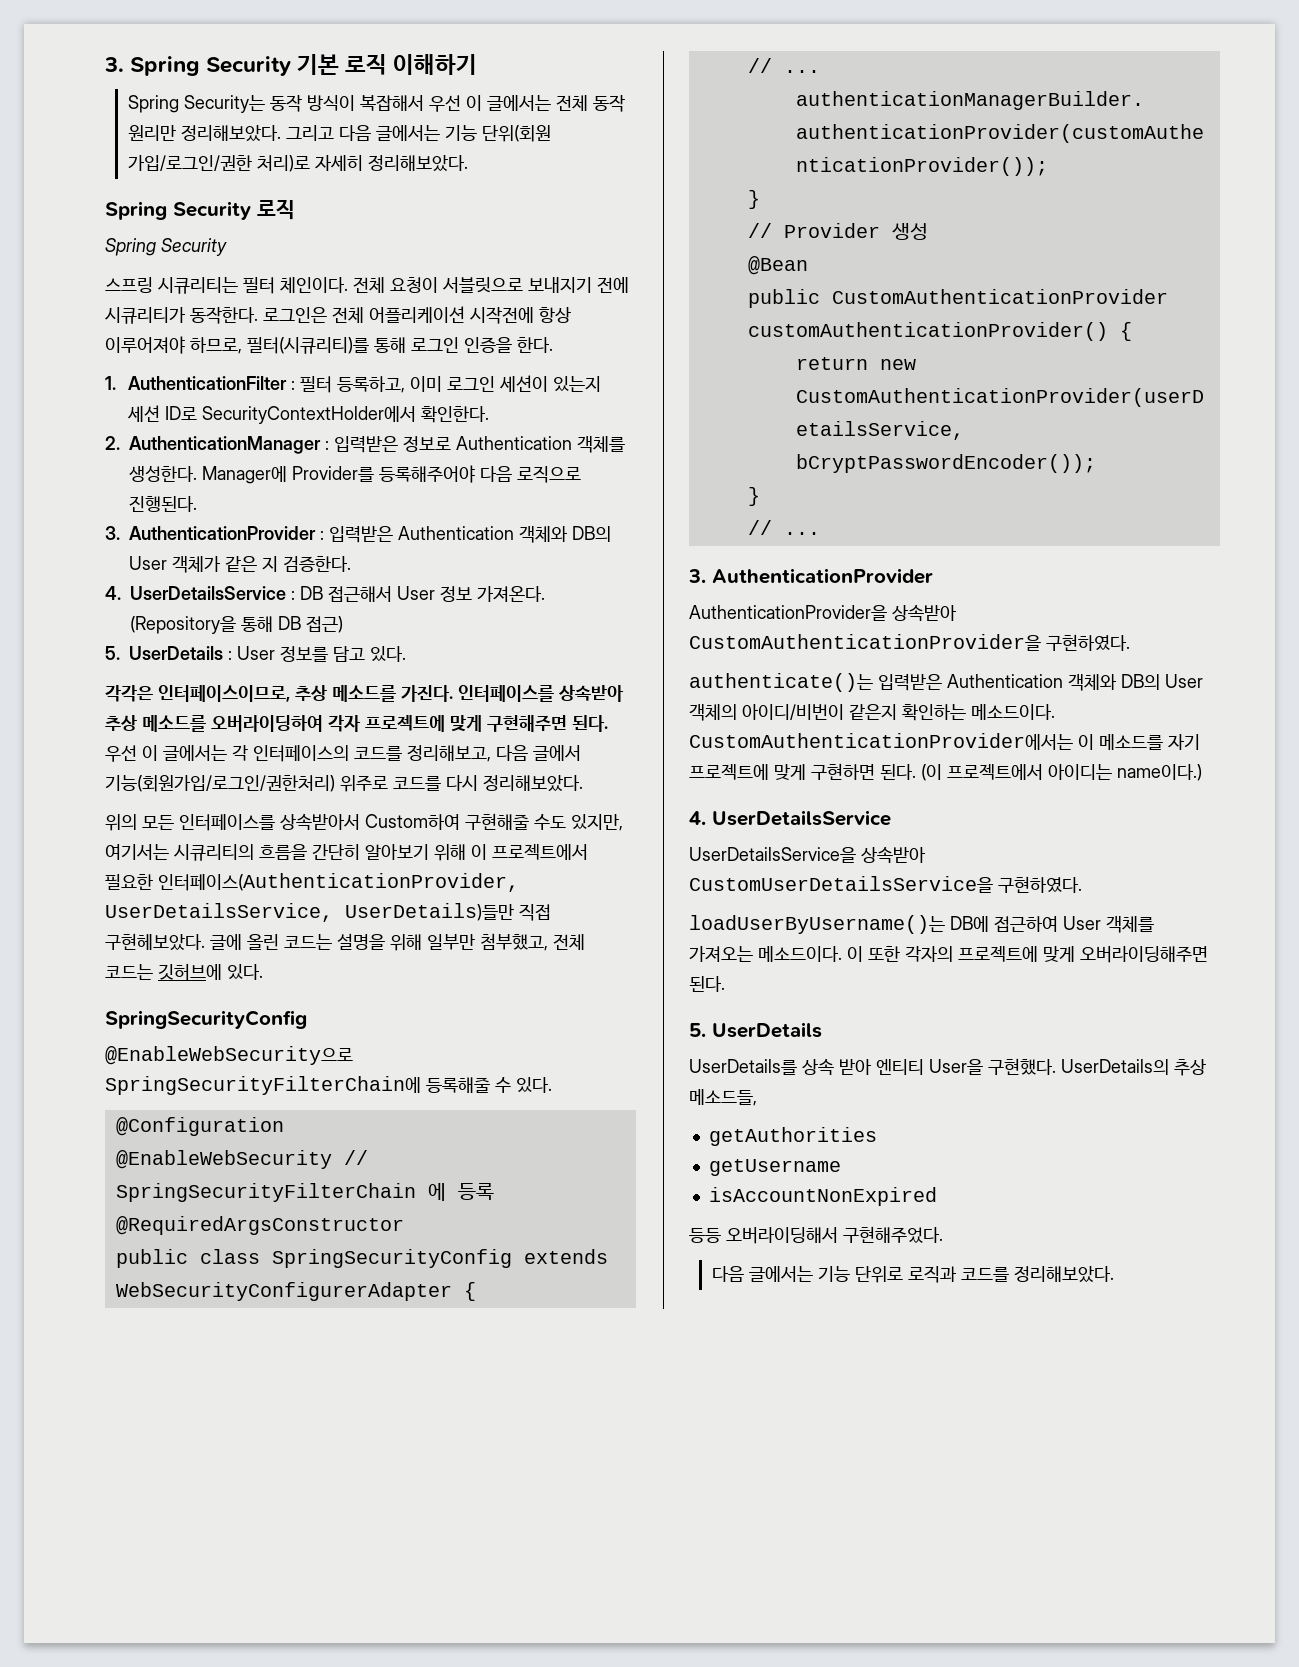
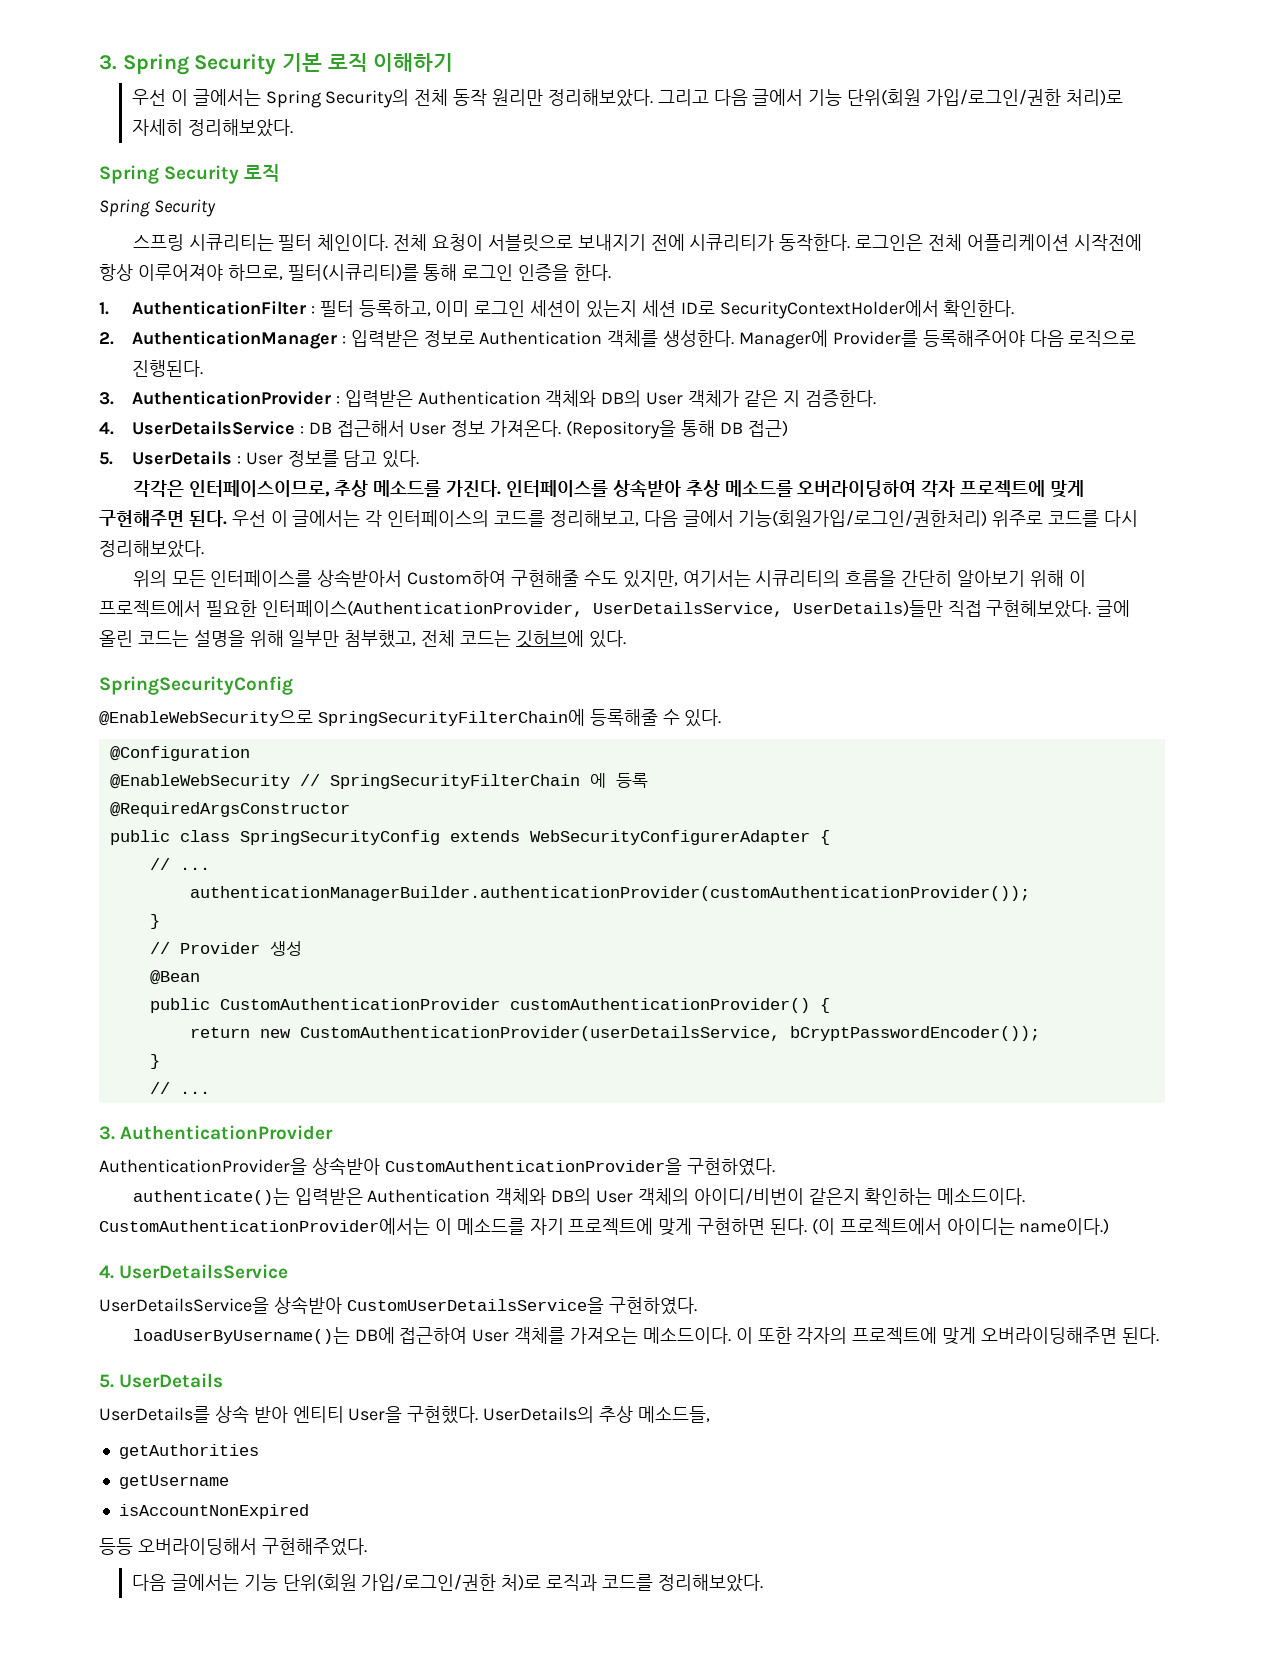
[127,94,551,113] Spring Security는 동작 방식이 복잡해서 우선 이 글에서는 -> [131,89,410,108] 우선 이 글에서는 Spring Security의
[375,125,440,141] 글에서는 -> [752,89,804,106] 글에서
[854,1266,903,1283] 단위로 -> [282,1574,542,1591] 단위(회원 가입/로그인/권한 처)로

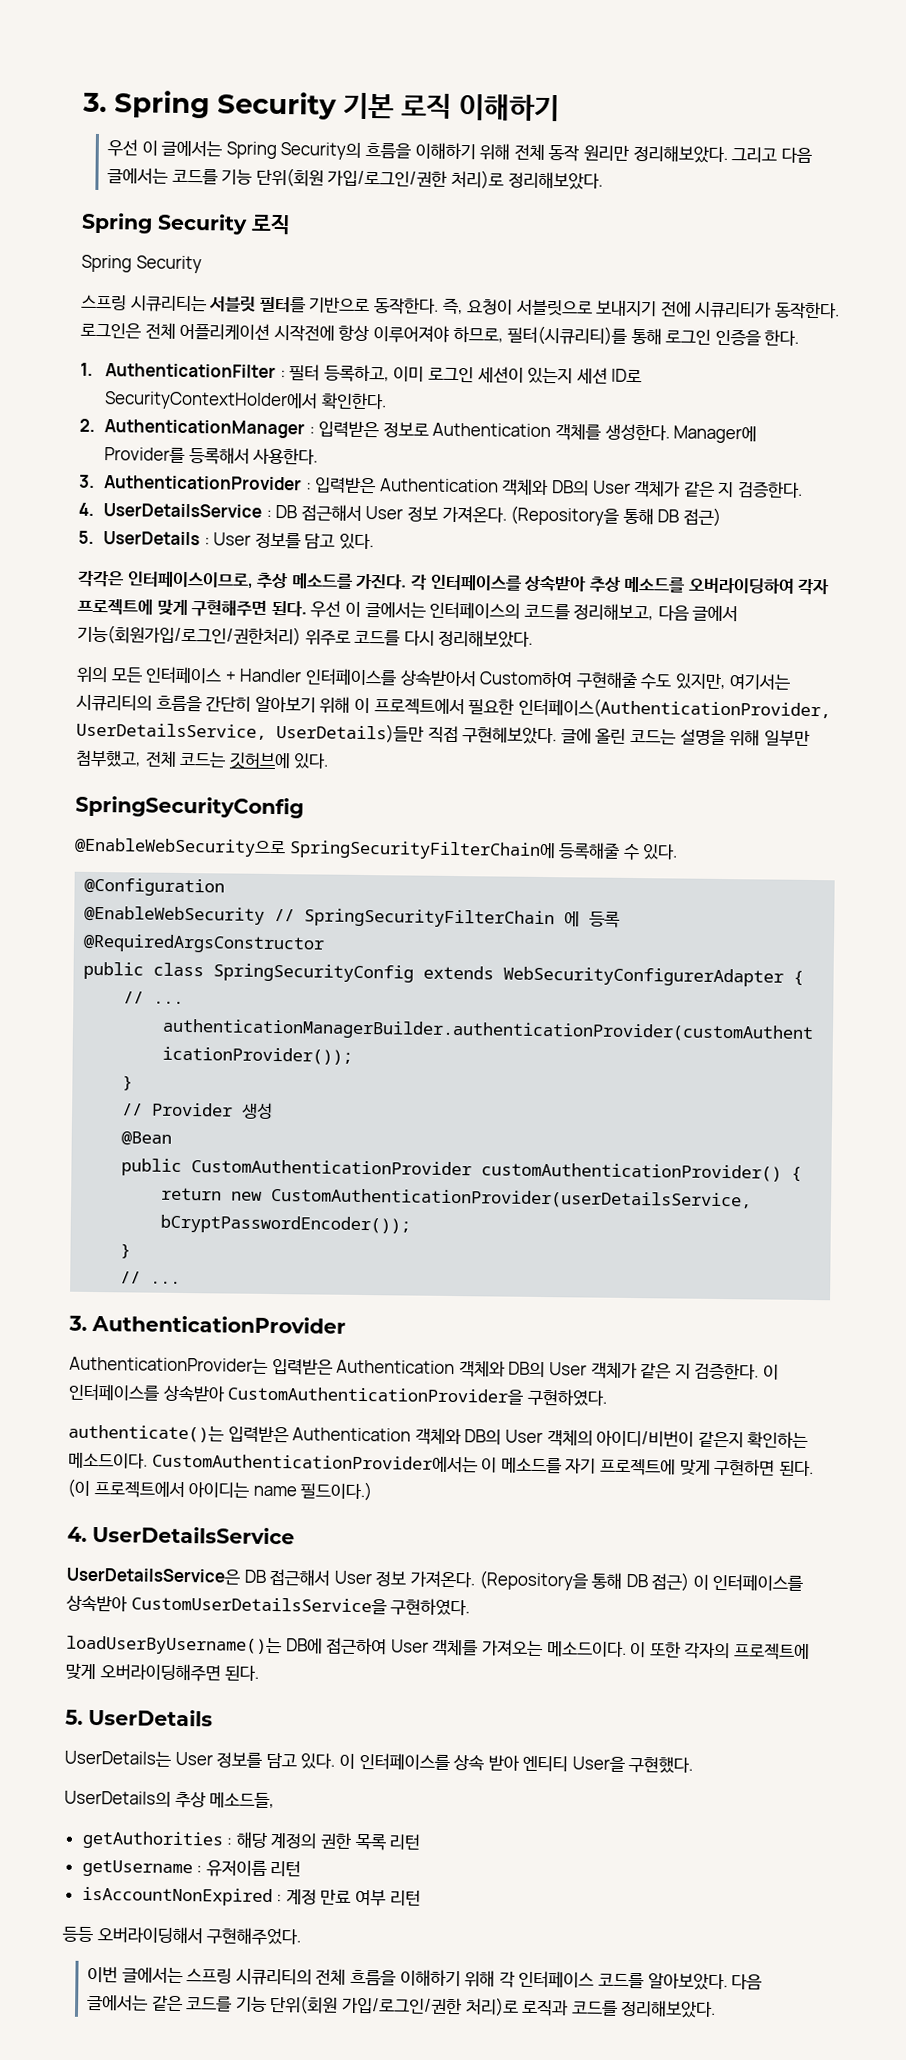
(410, 98) none -> [364,142,511,161] 흐름을 이해하기 위해
[752,89,1123,106] [131,119,183,136] 글에서 기능 단위(회원 가입/로그인/권한 처리)로 자세히 -> [107,167,504,190] 글에서는 코드를 기능 단위(회원 가입/로그인/권한 처리)로
[278,234,428,251] 필터 체인이다. 전체 -> [209,296,464,315] 서블릿 필터를 기반으로 동작한다. 즉,
[922,330,1137,347] [131,360,203,377] 등록해주어야 다음 로직으로 진행된다. -> [188,447,319,465] 등록해서 사용한다.
(502, 488) none -> [409,574,428,591] 각
[365,510,383,527] 각 -> (426, 609) none
(206, 578) none -> [145,666,303,684] 인터페이스 + Handler
[99,1158,307,1175] AuthenticationProvider을 -> [69,1356,779,1380] [68,1383,160,1401] AuthenticationProvider는 입력받은 Authentication 객체와 DB의 User 객체가 같은 지 검증한다. 이 인터페이스를
[1019,1218,1110,1235] name이다.) -> [252,1481,373,1502] name 필드이다.)
[99,1297,269,1314] UserDetailsService을 -> [66,1567,804,1592] UserDetailsService은 DB 접근해서 User 정보 가져온다. (Repository을 통해 DB 접근) 이 인터페이스를
[99,1406,210,1423] UserDetails를 -> [64,1750,450,1771] UserDetails는 User 정보를 담고 있다. 이 인터페이스를
(479, 1415) none -> (694, 1765) //
[118,1475,229,1489] [118,1504,309,1519] [99,1538,367,1556] [131,1574,542,1591] // getUsername // isAccountNonExpired // 등등 오버라이딩해서 구현해주었다. // 다음 글에서는 기능 단위(회원 가입/로그인/권한 처)로 -> [226,1831,422,1851] [81,1859,302,1878] [81,1886,421,1907] [62,1926,302,1946] [87,1965,763,1991] [87,1994,519,2017] : 해당 계정의 권한 목록 리턴 // getUsername : 유저이름 리턴 // isAccountNonExpired : 계정 만료 여부 리턴 // 등등 오버라이딩해서 구현해주었다. // 이번 글에서는 스프링 시큐리티의 전체 흐름을 이해하기 위해 각 인터페이스 코드를 알아보았다. 다음 글에서는 같은 코드를 기능 단위(회원 가입/로그인/권한 처리)로

